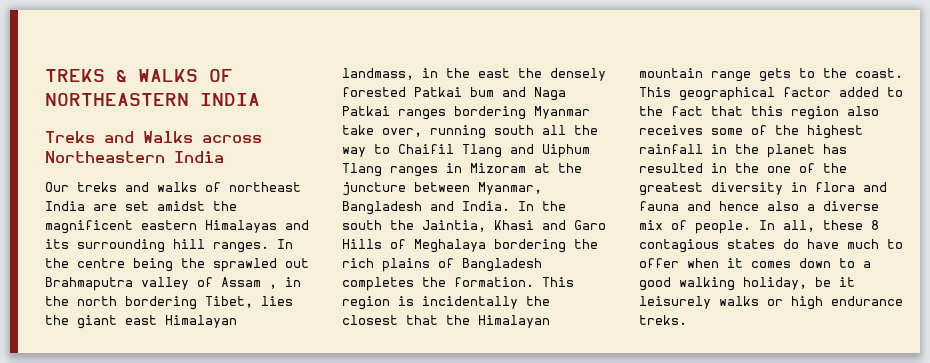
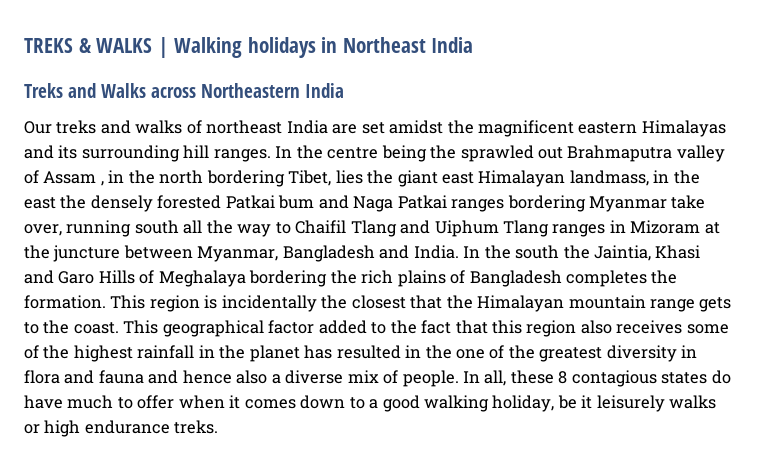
[209,69,233,82] [45,93,260,106] OF NORTHEASTERN INDIA -> [157,37,474,58] | Walking holidays in Northeast India

